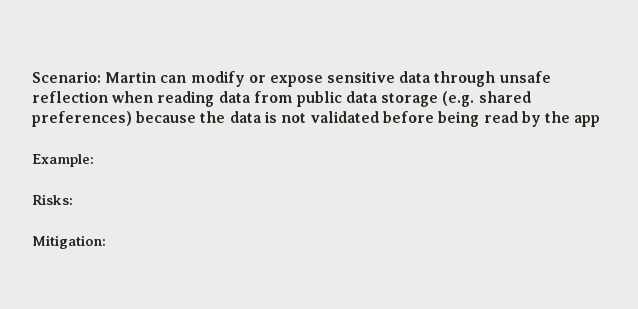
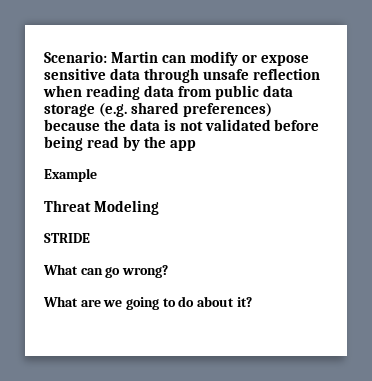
[32,154,94,167] [32,194,73,205] [32,235,106,249] Example: // Risks: // Mitigation: -> [44,168,97,182] [44,200,159,215] [44,233,90,243] [43,264,168,278] [43,296,252,310] Example // Threat Modeling // STRIDE // What can go wrong? // What are we going to do about it?

